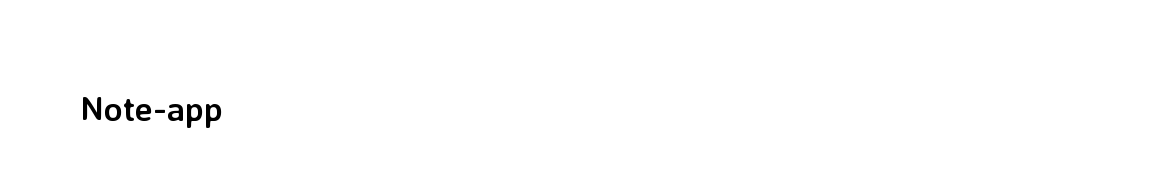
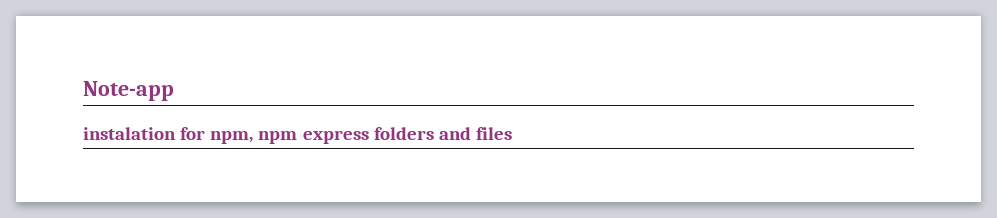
(223, 112) none -> [83,127,512,144] // instalation for npm, npm express folders and files

